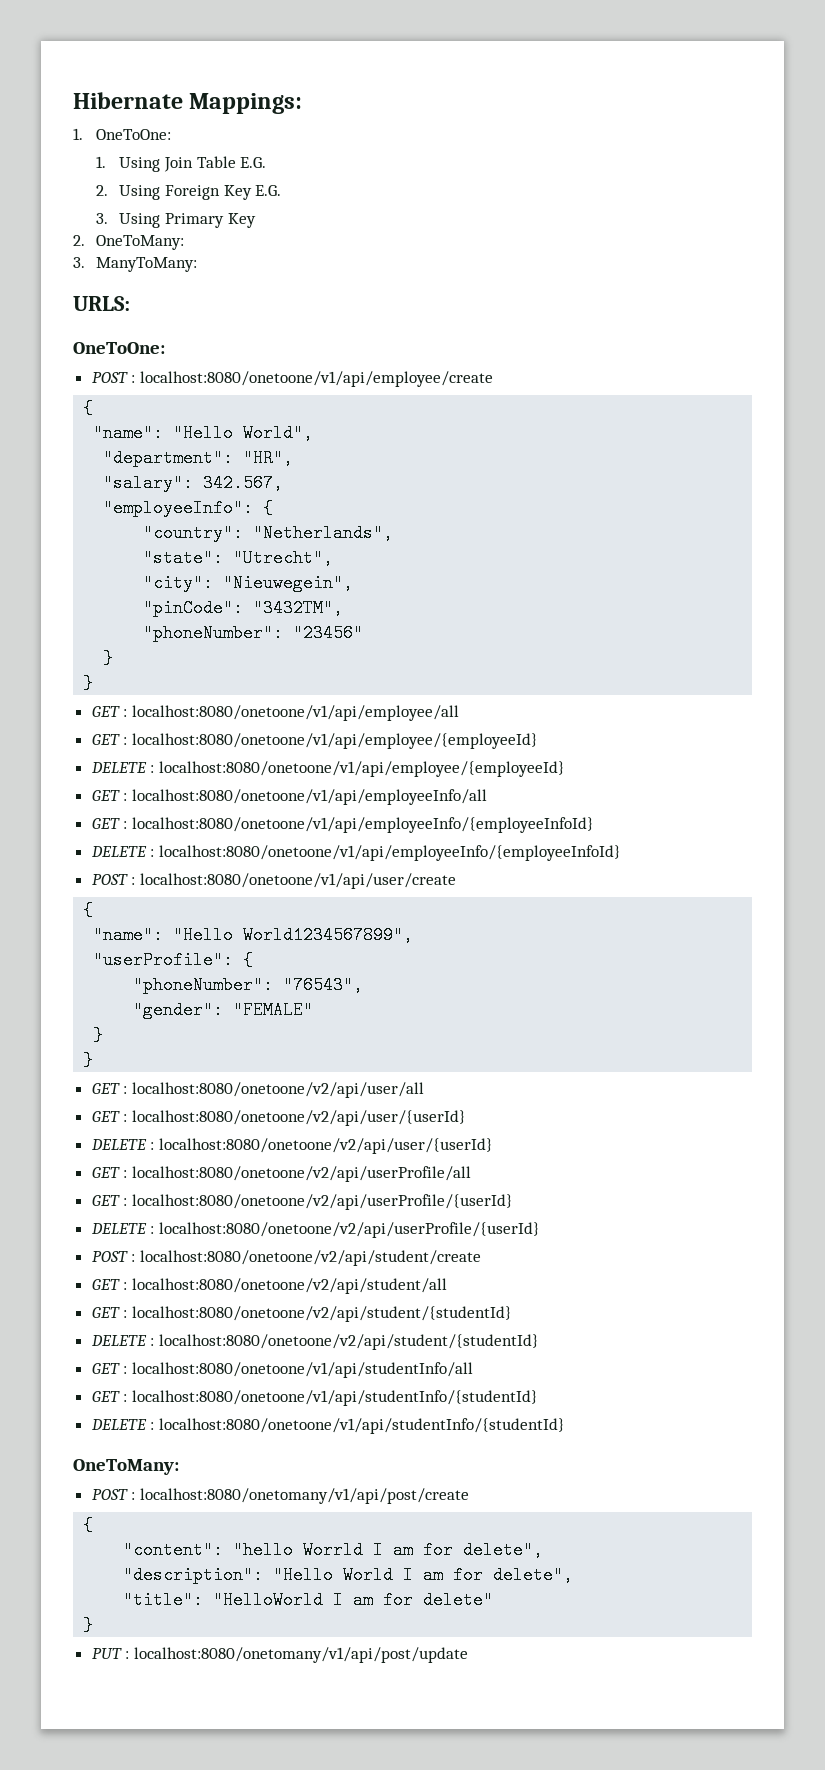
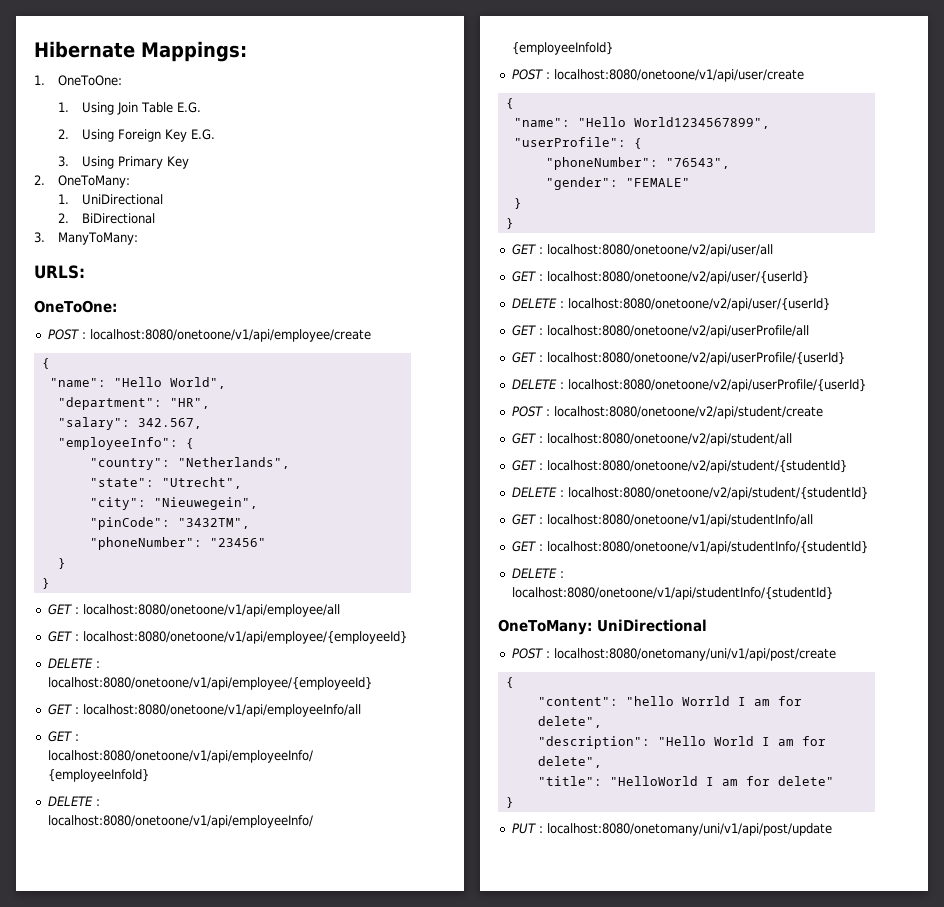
(185, 242) none -> [57,194,163,205] [57,213,155,224] // 1. UniDirectional // 2. BiDirectional
[91,1488,469,1504] // POST : localhost:8080/onetomany/v1/api/post/create -> [596,619,707,632] [511,648,836,661] UniDirectional // POST : localhost:8080/onetomany/uni/v1/api/post/create
[133,1647,468,1663] localhost:8080/onetomany/v1/api/post/update -> [546,823,832,836] localhost:8080/onetomany/uni/v1/api/post/update

